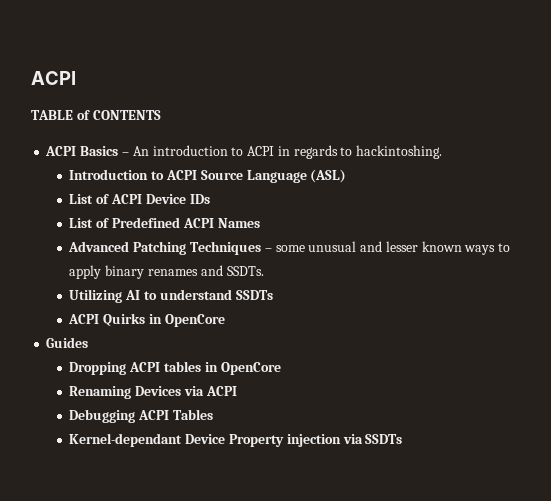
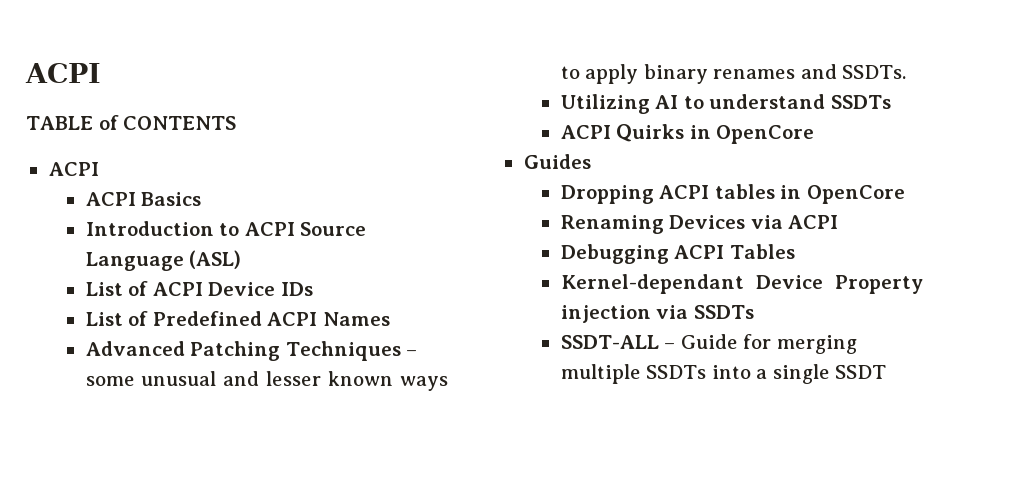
(77, 151) none -> [85,192,136,206] // ACPI
[121,145,443,159] – An introduction to ACPI in regards to hackintoshing. -> (202, 199) none
(403, 439) none -> [560,334,857,354] [560,364,887,384] // SSDT-ALL – Guide for merging multiple SSDTs into a single SSDT

